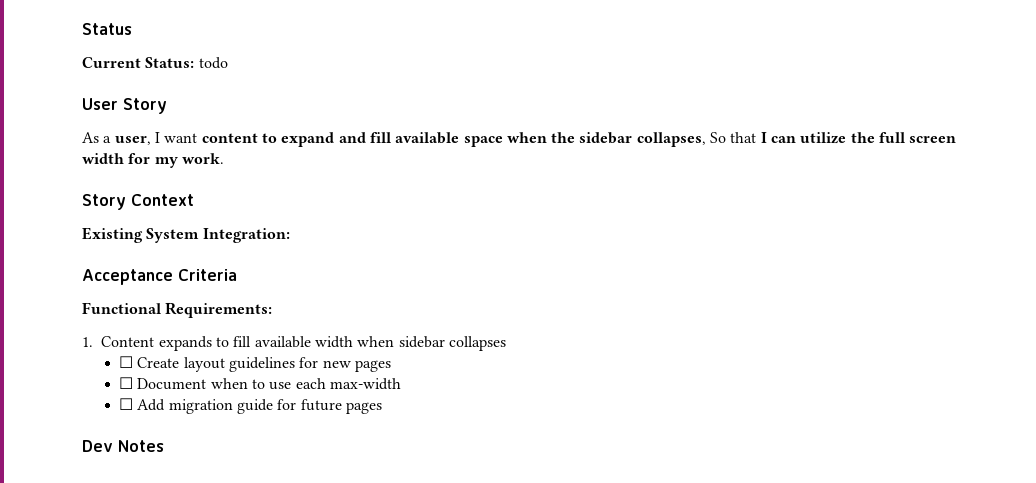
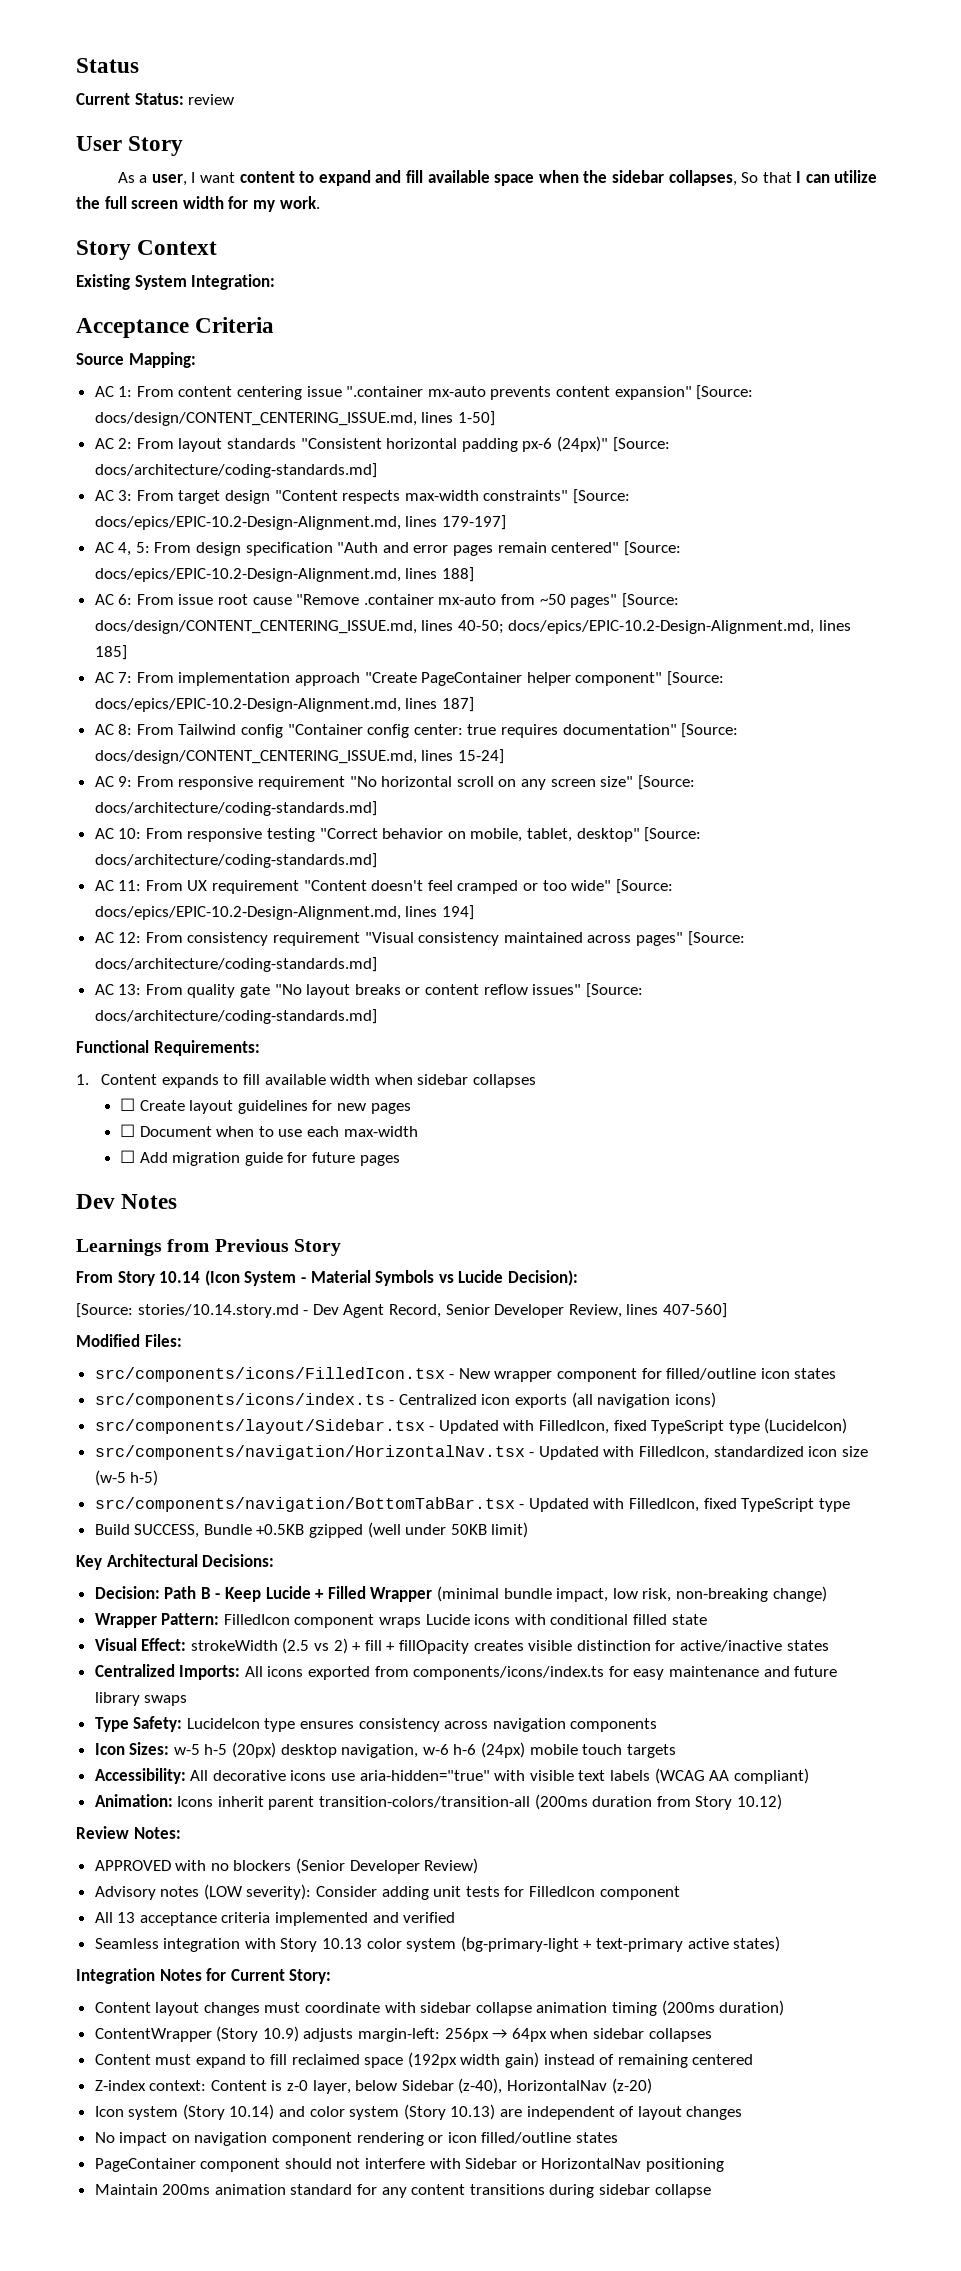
[198,57,228,69] todo -> [188,94,235,105] review
(237, 275) none -> [76,352,196,368] [94,385,754,400] [94,411,495,426] [94,436,670,452] [94,463,377,478] [94,489,631,504] [94,515,506,530] [94,541,681,556] [94,567,474,582] [94,593,679,608] [94,620,852,634] [94,645,127,660] [94,671,725,686] [94,697,474,712] [94,723,739,738] [94,749,504,764] [94,775,695,790] [94,801,377,816] [94,827,702,842] [94,853,377,868] [94,879,673,894] [94,905,474,920] [94,931,745,946] [94,957,377,972] [94,983,643,998] [94,1009,377,1024] // Source Mapping: // AC 1: From content centering issue ".container mx-auto prevents content expansion" [Source: docs/design/CONTENT_CENTERING_ISSUE.md, lines 1-50] // AC 2: From layout standards "Consistent horizontal padding px-6 (24px)" [Source: docs/architecture/coding-standards.md] // AC 3: From target design "Content respects max-width constraints" [Source: docs/epics/EPIC-10.2-Design-Alignment.md, lines 179-197] // AC 4, 5: From design specification "Auth and error pages remain centered" [Source: docs/epics/EPIC-10.2-Design-Alignment.md, lines 188] // AC 6: From issue root cause "Remove .container mx-auto from ~50 pages" [Source: docs/design/CONTENT_CENTERING_ISSUE.md, lines 40-50; docs/epics/EPIC-10.2-Design-Alignment.md, lines 185] // AC 7: From implementation approach "Create PageContainer helper component" [Source: docs/epics/EPIC-10.2-Design-Alignment.md, lines 187] // AC 8: From Tailwind config "Container config center: true requires documentation" [Source: docs/design/CONTENT_CENTERING_ISSUE.md, lines 15-24] // AC 9: From responsive requirement "No horizontal scroll on any screen size" [Source: docs/architecture/coding-standards.md] // AC 10: From responsive testing "Correct behavior on mobile, tablet, desktop" [Source: docs/architecture/coding-standards.md] // AC 11: From UX requirement "Content doesn't feel cramped or too wide" [Source: docs/epics/EPIC-10.2-Design-Alignment.md, lines 194] // AC 12: From consistency requirement "Visual consistency maintained across pages" [Source: docs/architecture/coding-standards.md] // AC 13: From quality gate "No layout breaks or content reflow issues" [Source: docs/architecture/coding-standards.md]
(164, 446) none -> [76,1239,341,1256] [76,1270,578,1286] [76,1303,727,1318] [76,1334,182,1347] [94,1367,837,1382] [94,1392,716,1408] [94,1418,848,1434] [94,1445,868,1460] [94,1470,159,1486] [94,1497,850,1512] [94,1522,529,1538] [76,1554,275,1570] [94,1586,827,1602] [94,1613,707,1628] [94,1638,829,1654] [94,1664,838,1680] [94,1692,188,1706] [94,1716,658,1732] [94,1742,676,1758] [94,1768,809,1784] [94,1794,783,1810] [76,1826,181,1839] [94,1858,479,1874] [94,1884,680,1900] [94,1912,456,1926] [94,1936,781,1952] [76,1968,332,1984] [94,2000,785,2016] [94,2026,712,2042] [94,2052,754,2068] [94,2078,652,2094] [94,2104,743,2120] [94,2132,619,2146] [94,2158,725,2172] [94,2184,711,2198] // Learnings from Previous Story // From Story 10.14 (Icon System - Material Symbols vs Lucide Decision): // [Source: stories/10.14.story.md - Dev Agent Record, Senior Developer Review, lines 407-560] // Modified Files: // src/components/icons/FilledIcon.tsx - New wrapper component for filled/outline icon states // src/components/icons/index.ts - Centralized icon exports (all navigation icons) // src/components/layout/Sidebar.tsx - Updated with FilledIcon, fixed TypeScript type (LucideIcon) // src/components/navigation/HorizontalNav.tsx - Updated with FilledIcon, standardized icon size (w-5 h-5) // src/components/navigation/BottomTabBar.tsx - Updated with FilledIcon, fixed TypeScript type // Build SUCCESS, Bundle +0.5KB gzipped (well under 50KB limit) // Key Architectural Decisions: // Decision: Path B - Keep Lucide + Filled Wrapper (minimal bundle impact, low risk, non-breaking change) // Wrapper Pattern: FilledIcon component wraps Lucide icons with conditional filled state // Visual Effect: strokeWidth (2.5 vs 2) + fill + fillOpacity creates visible distinction for active/inactive states // Centralized Imports: All icons exported from components/icons/index.ts for easy maintenance and future library swaps // Type Safety: LucideIcon type ensures consistency across navigation components // Icon Sizes: w-5 h-5 (20px) desktop navigation, w-6 h-6 (24px) mobile touch targets // Accessibility: All decorative icons use aria-hidden="true" with visible text labels (WCAG AA compliant) // Animation: Icons inherit parent transition-colors/transition-all (200ms duration from Story 10.12) // Review Notes: // APPROVED with no blockers (Senior Developer Review) // Advisory notes (LOW severity): Consider adding unit tests for FilledIcon component // All 13 acceptance criteria implemented and verified // Seamless integration with Story 10.13 color system (bg-primary-light + text-primary active states) // Integration Notes for Current Story: // Content layout changes must coordinate with sidebar collapse animation timing (200ms duration) // ContentWrapper (Story 10.9) adjusts margin-left: 256px → 64px when sidebar collapses // Content must expand to fill reclaimed space (192px width gain) instead of remaining centered // Z-index context: Content is z-0 layer, below Sidebar (z-40), HorizontalNav (z-20) // Icon system (Story 10.14) and color system (Story 10.13) are independent of layout changes // No impact on navigation component rendering or icon filled/outline states // PageContainer component should not interfere with Sidebar or HorizontalNav positioning // Maintain 200ms animation standard for any content transitions during sidebar collapse

